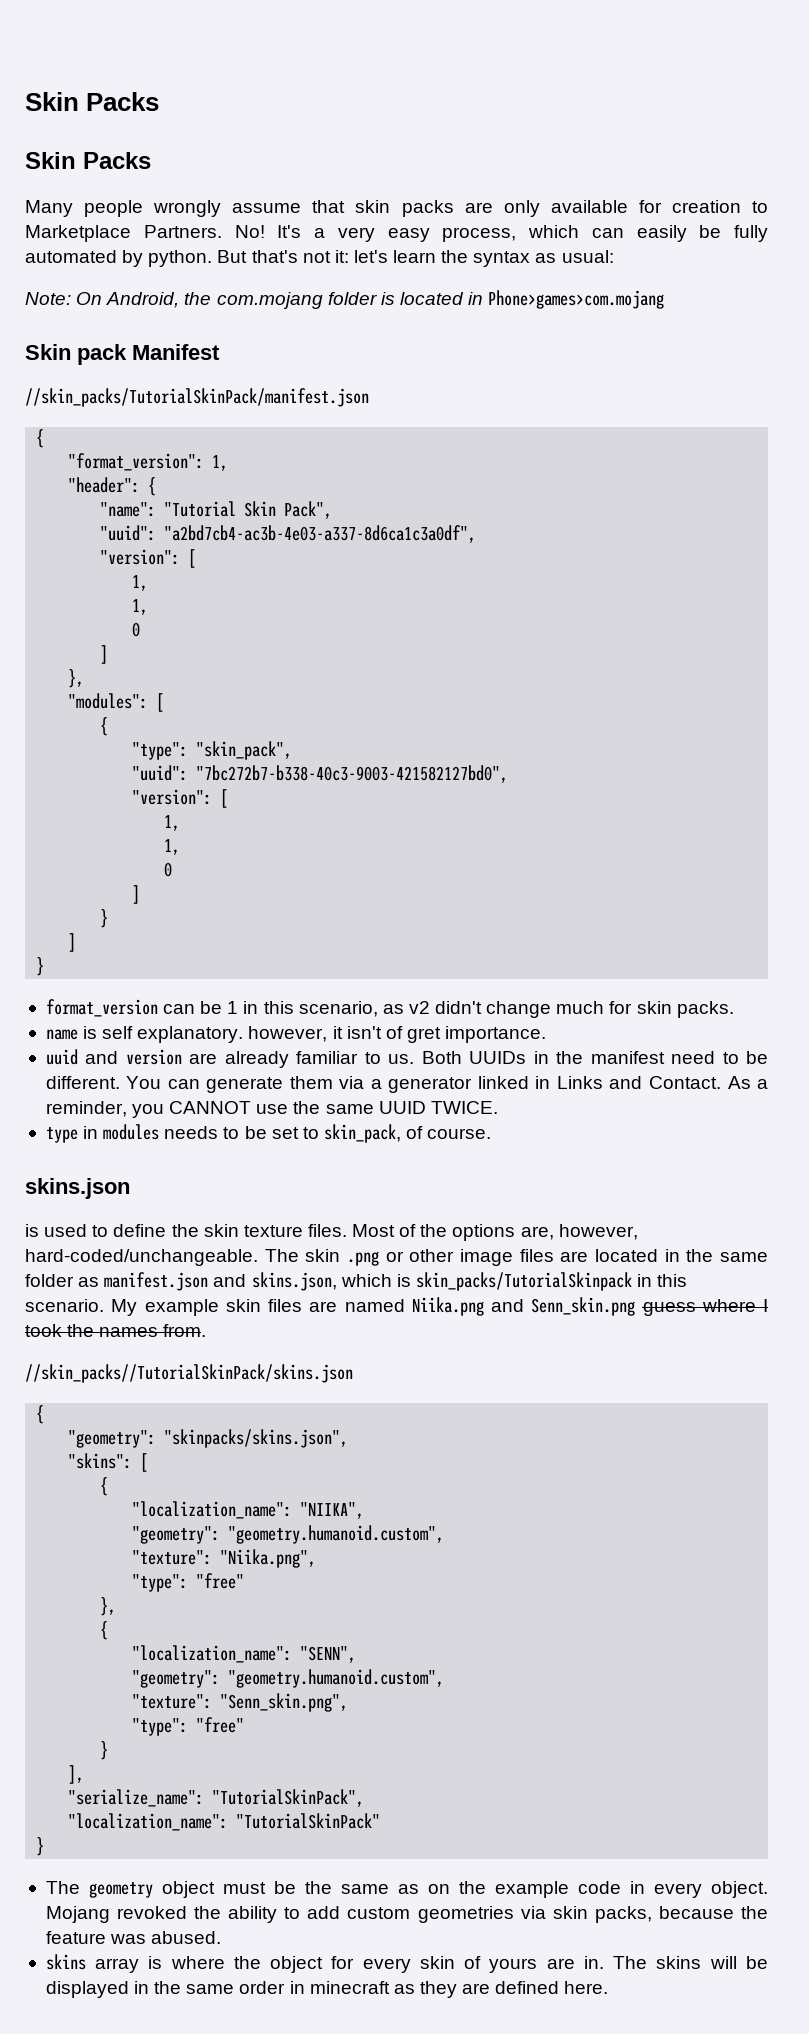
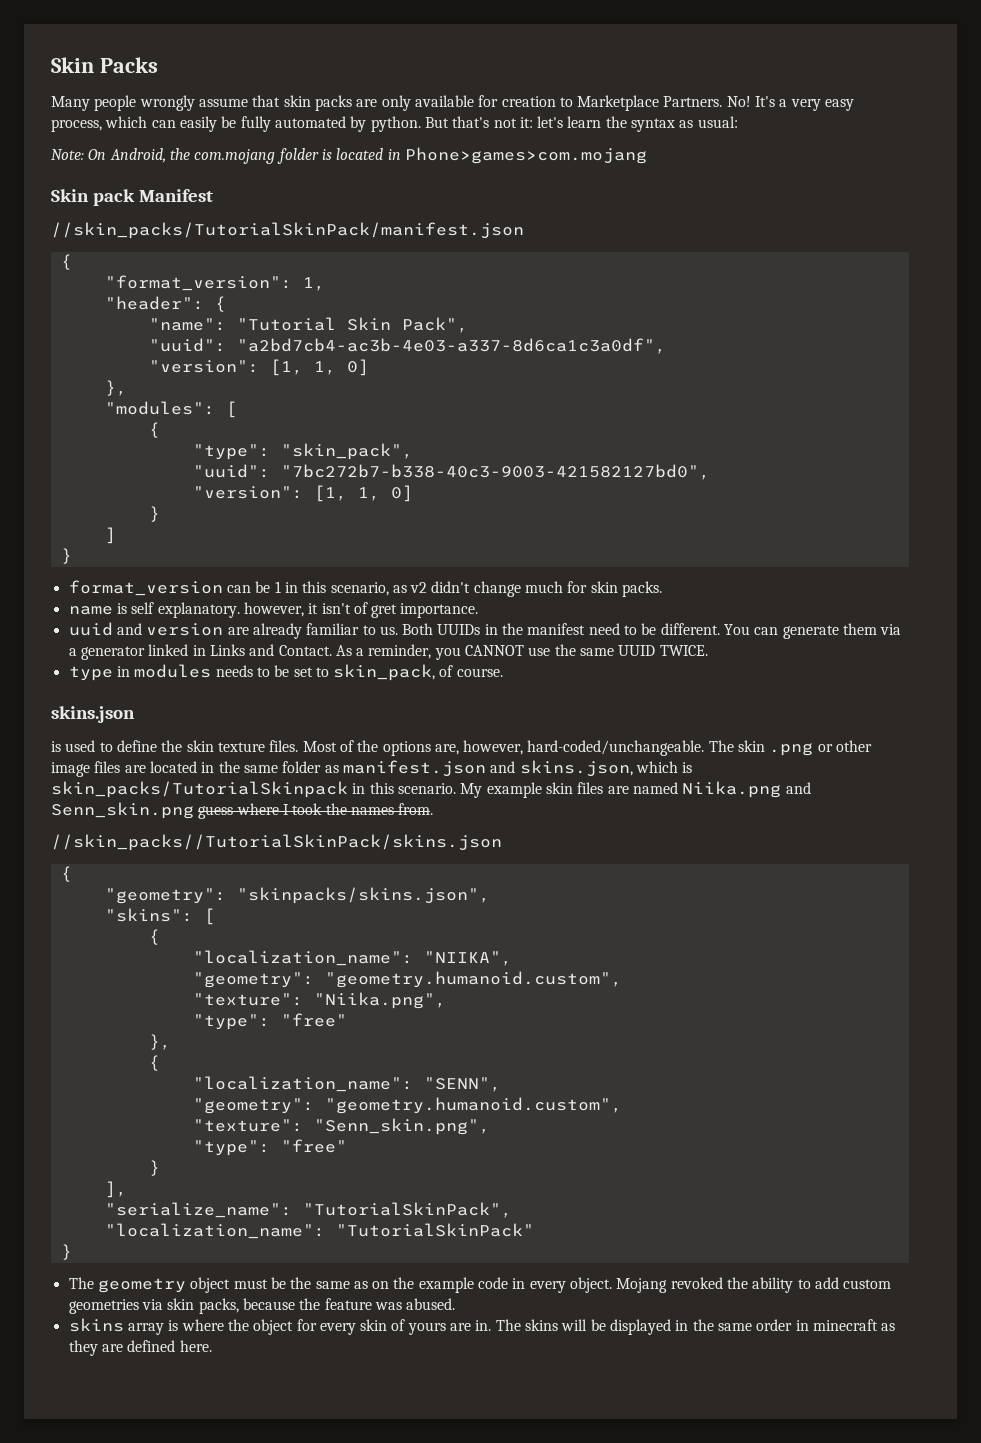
[25,92,160,111] [25,152,151,169] Skin Packs // Skin Packs -> [51,57,158,73] Skin Packs
[188,549,197,568] [132,575,149,591] [132,599,149,615] [132,622,141,637] [100,645,109,664] [ // 1, // 1, // 0 // ] -> [269,359,369,376] [1, 1, 0]
[220,789,229,808] [164,815,181,831] [164,839,181,855] [164,862,173,877] [132,885,141,904] [ // 1, // 1, // 0 // ] -> [313,485,413,502] [1, 1, 0]

